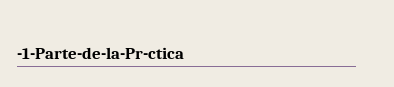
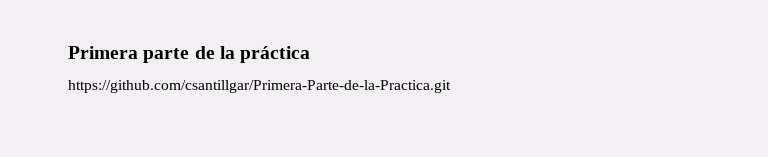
[17,47,184,59] -1-Parte-de-la-Pr-ctica -> [68,46,311,63] [68,80,451,93] Primera parte de la práctica // https://github.com/csantillgar/Primera-Parte-de-la-Practica.git

